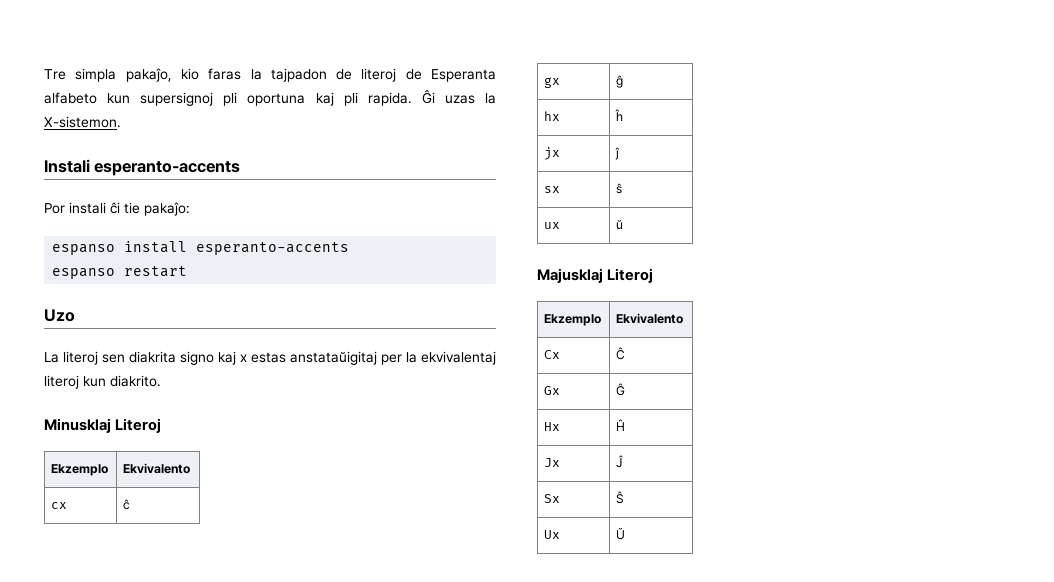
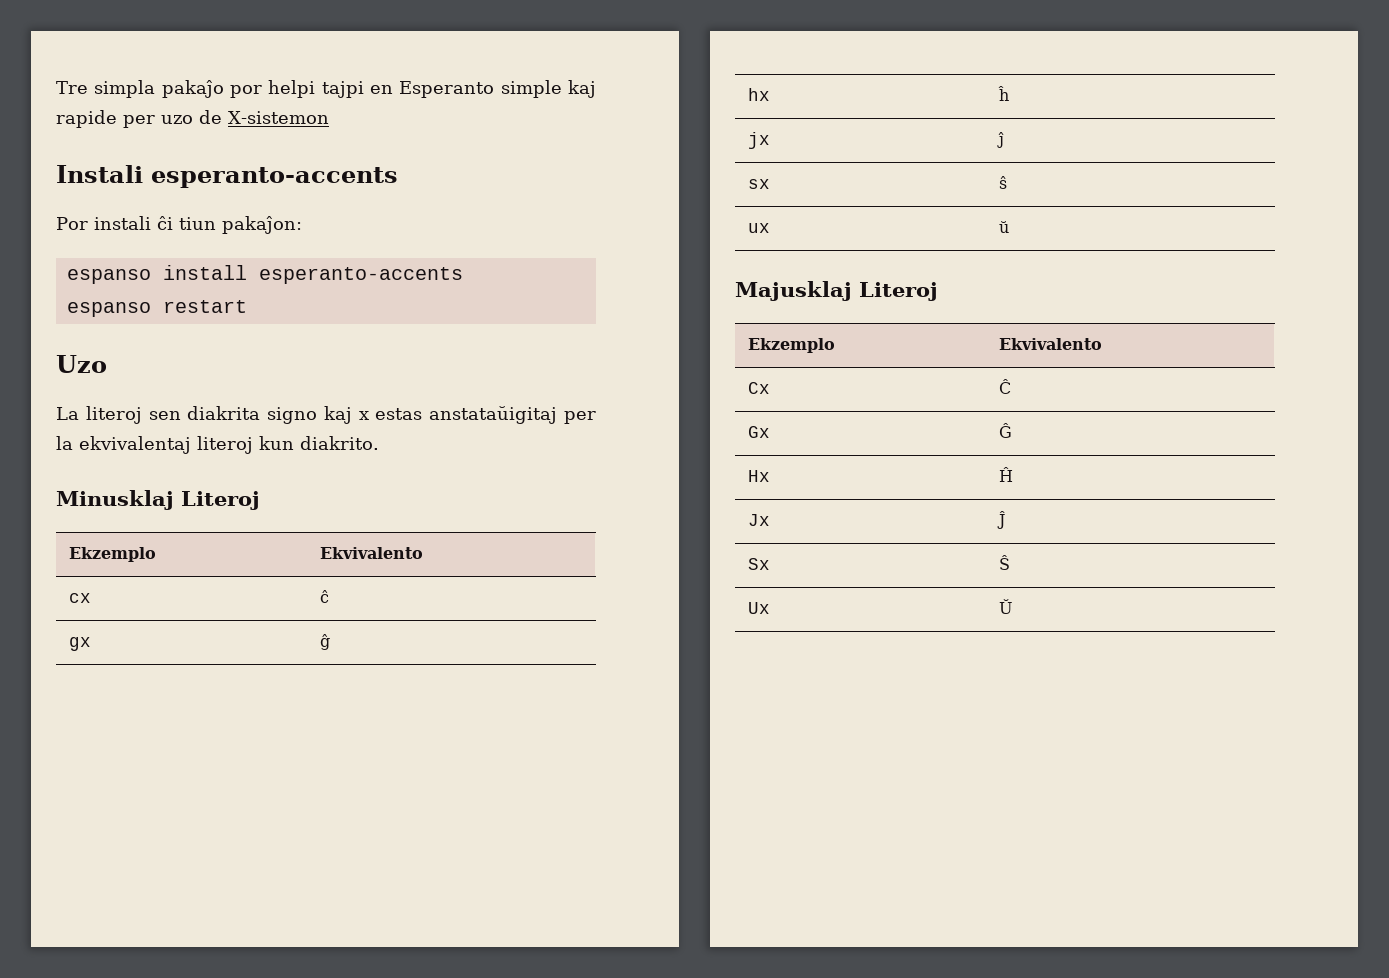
[125,68,497,82] [44,90,497,106] [44,116,121,128] pakaĵo, kio faras la tajpadon de literoj de Esperanta alfabeto kun supersignoj pli oportuna kaj pli rapida. Ĝi uzas la X-sistemon. -> [161,80,596,98] [56,110,329,128] pakaĵo por helpi tajpi en Esperanto simple kaj rapide per uzo de X-sistemon
[124,202,190,216] tie pakaĵo: -> [178,216,302,234] tiun pakaĵon:

